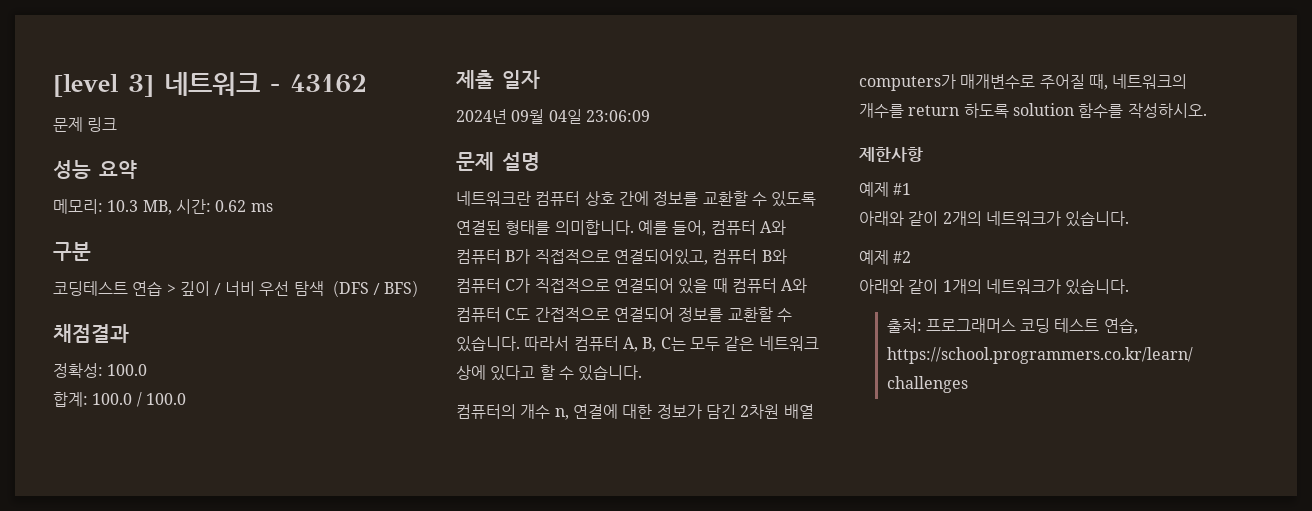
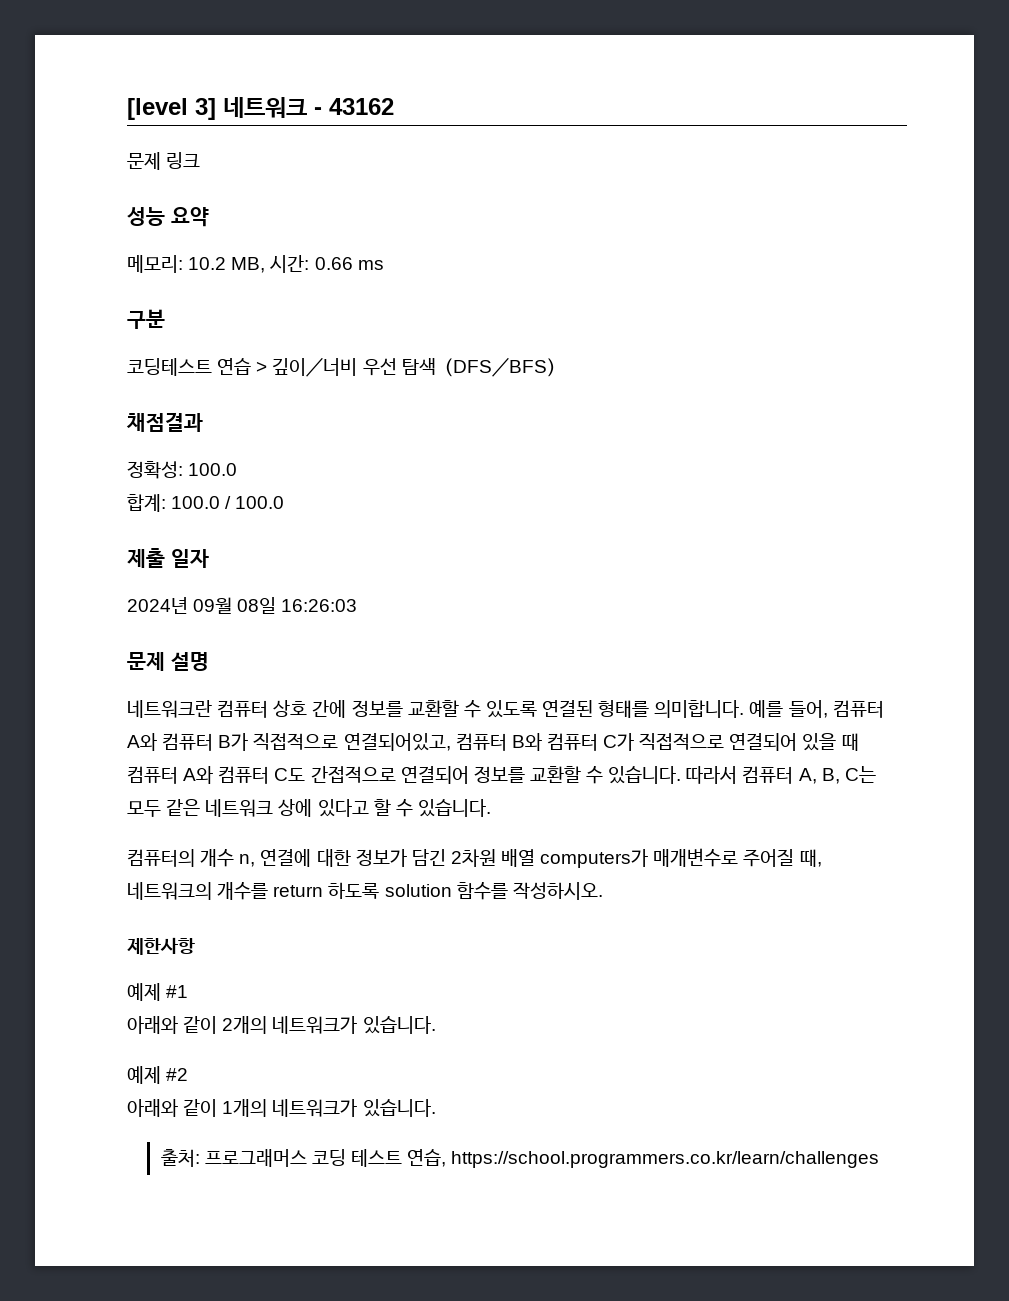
[107,200,139,212] 10.3 -> [188,257,227,270] 10.2
[215,200,247,212] 0.62 -> [314,257,353,270] 0.66
[548,109,650,124] 04일 23:06:09 -> [237,597,358,614] 08일 16:26:03

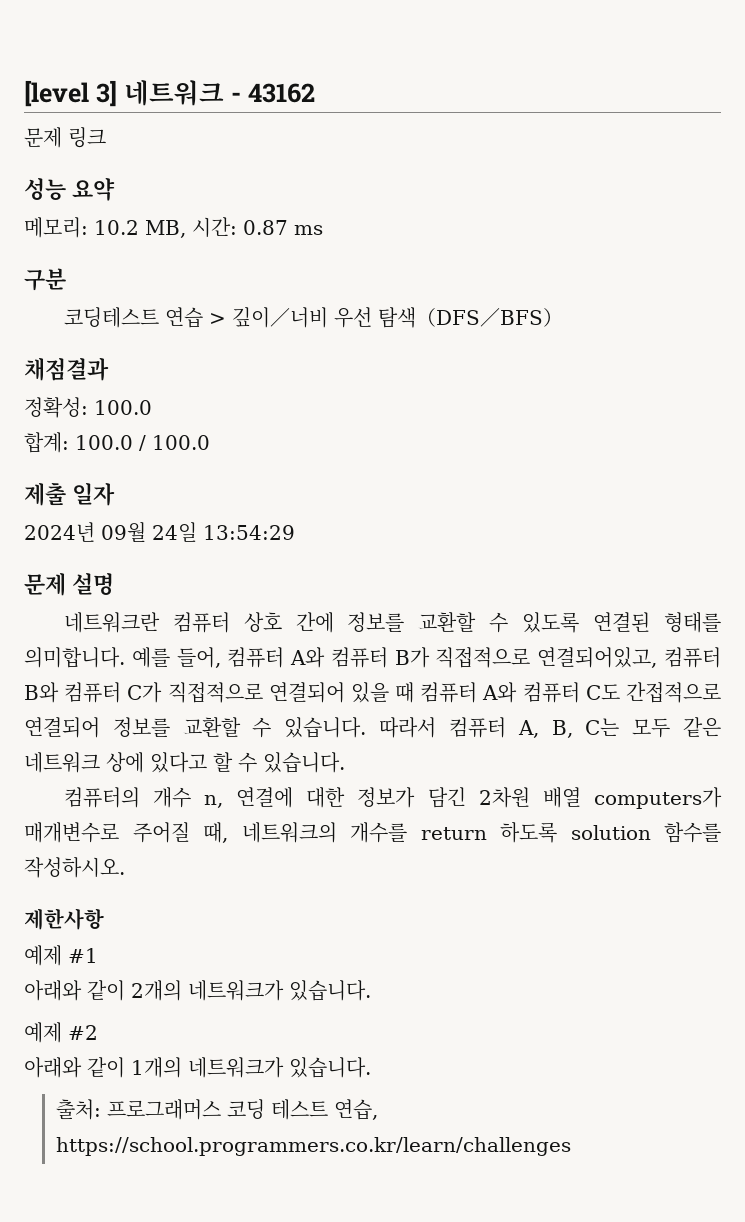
[314,257,353,270] 0.66 -> [243,220,288,235] 0.87
[237,597,358,614] 08일 16:26:03 -> [152,522,295,542] 24일 13:54:29

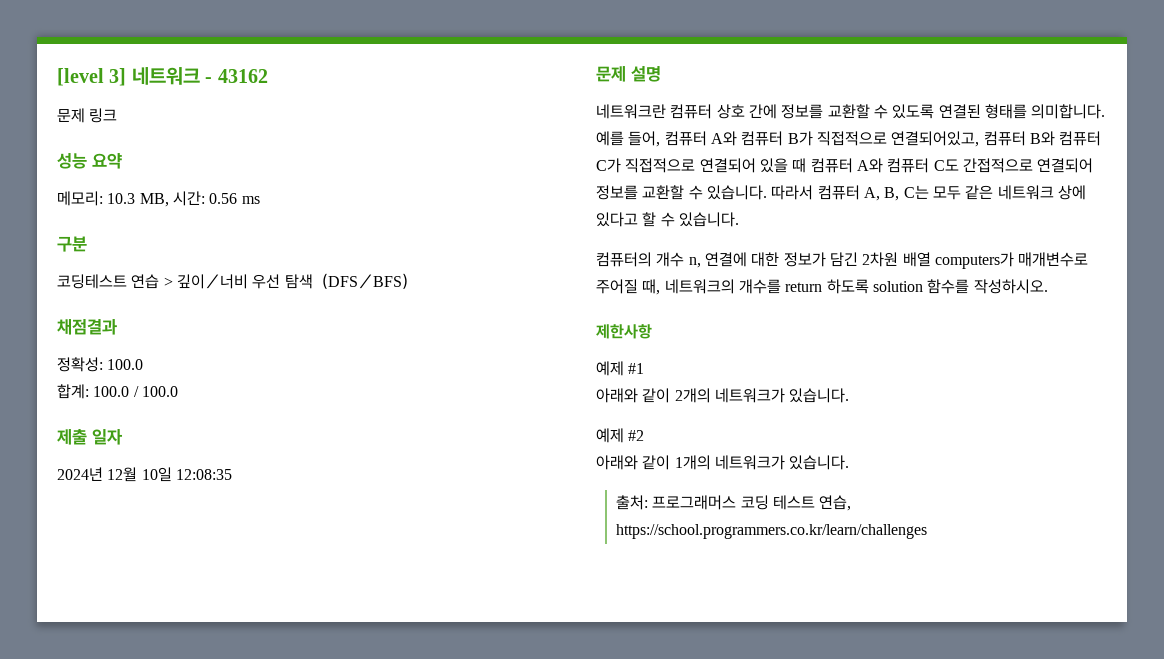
[94,220,139,235] 10.2 -> [107,193,136,204] 10.3
[243,220,288,235] 0.87 -> [209,193,238,204] 0.56
[101,521,295,542] 09월 24일 13:54:29 -> [107,467,232,482] 12월 10일 12:08:35

